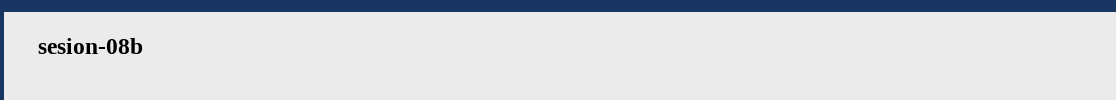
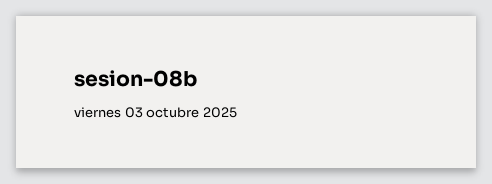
(143, 46) none -> [74,107,237,118] // viernes 03 octubre 2025

